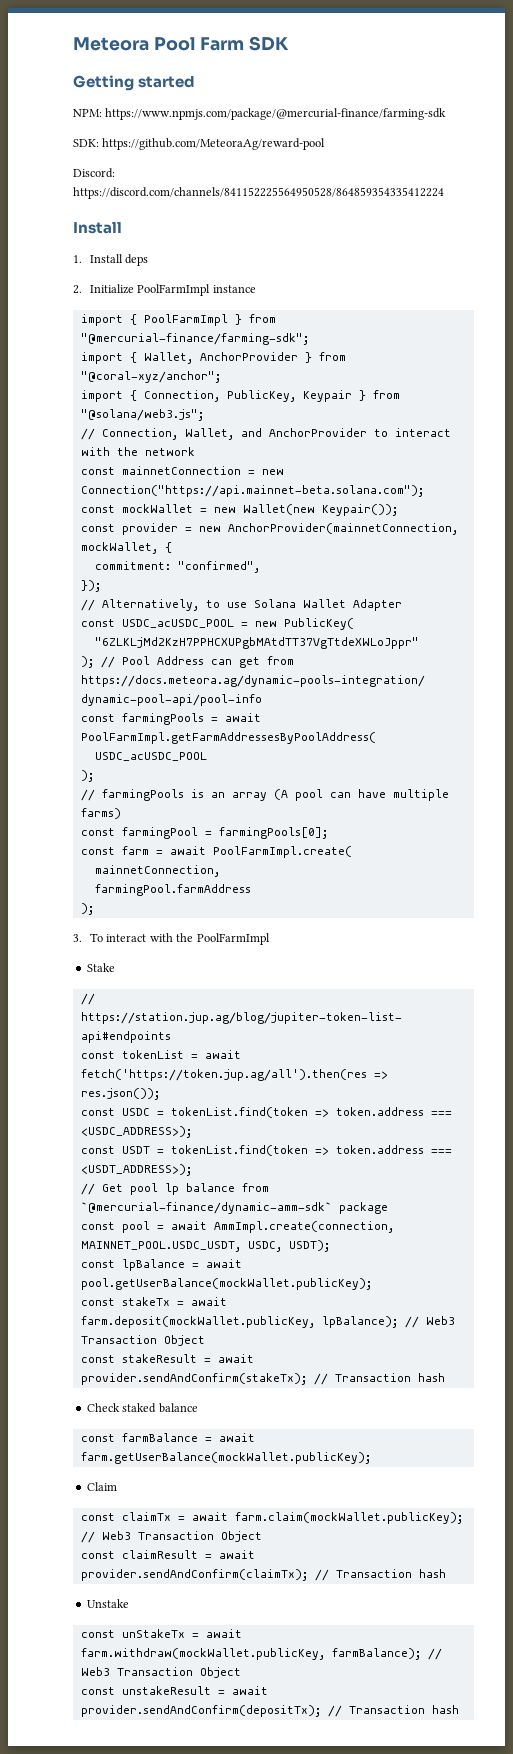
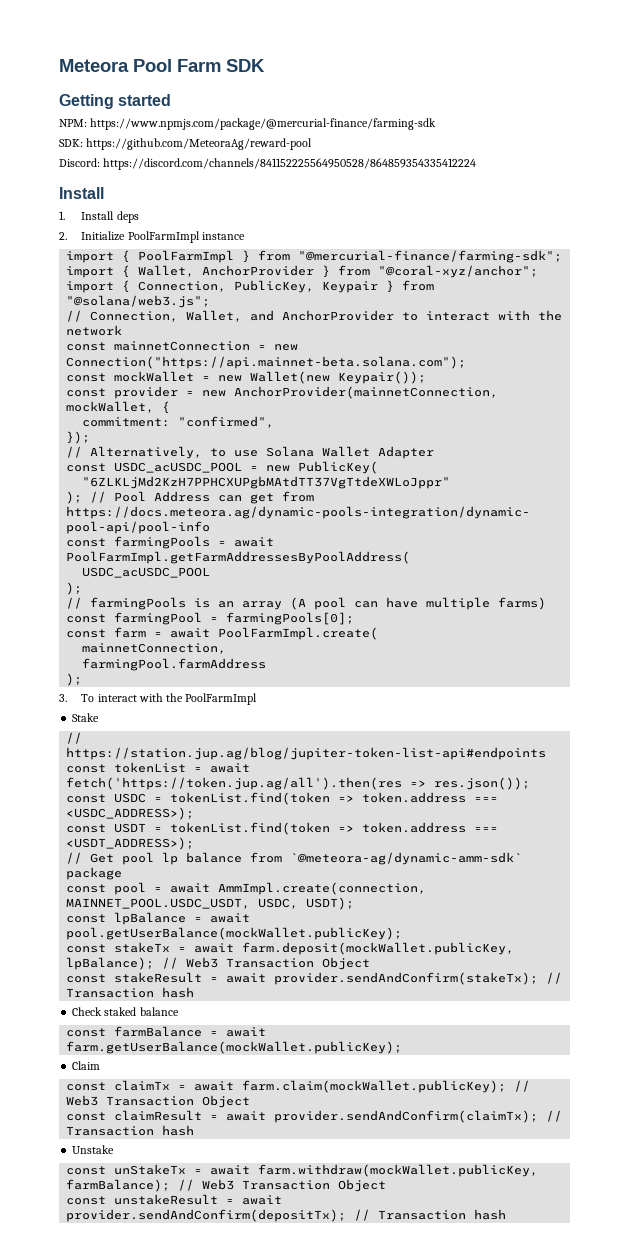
[80,1202,332,1214] `@mercurial-finance/dynamic-amm-sdk` -> [290,852,523,865] `@meteora-ag/dynamic-amm-sdk`

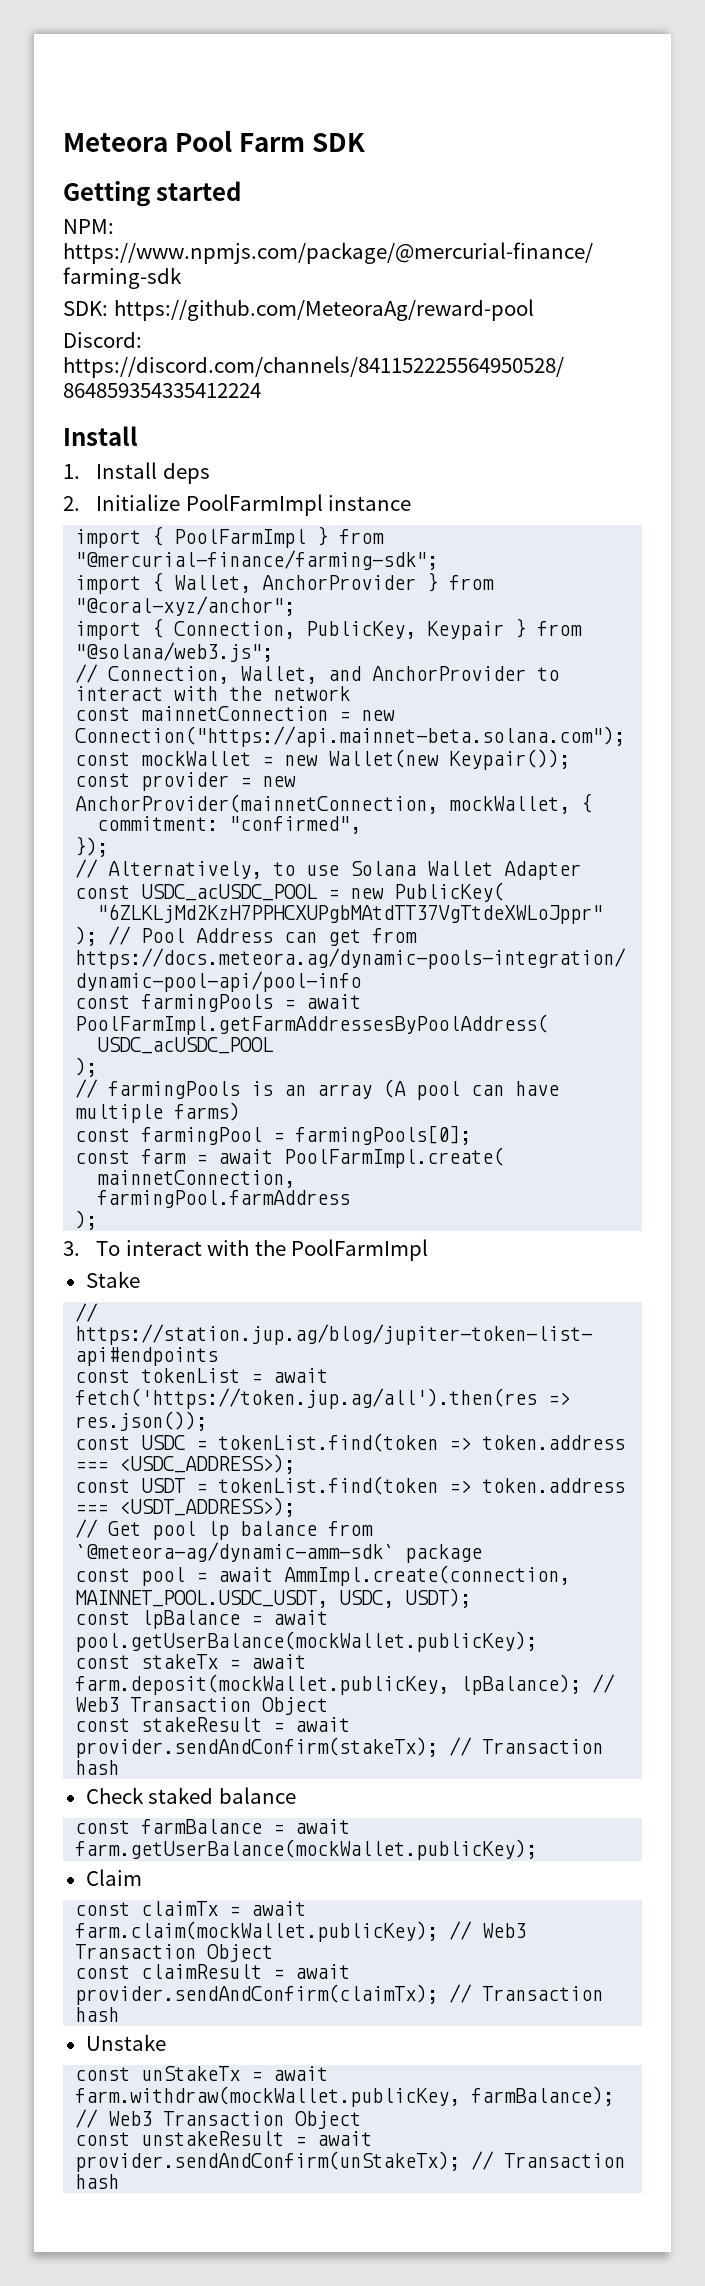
[66,1209,347,1222] provider.sendAndConfirm(depositTx); -> [75,2151,461,2172] provider.sendAndConfirm(unStakeTx);

